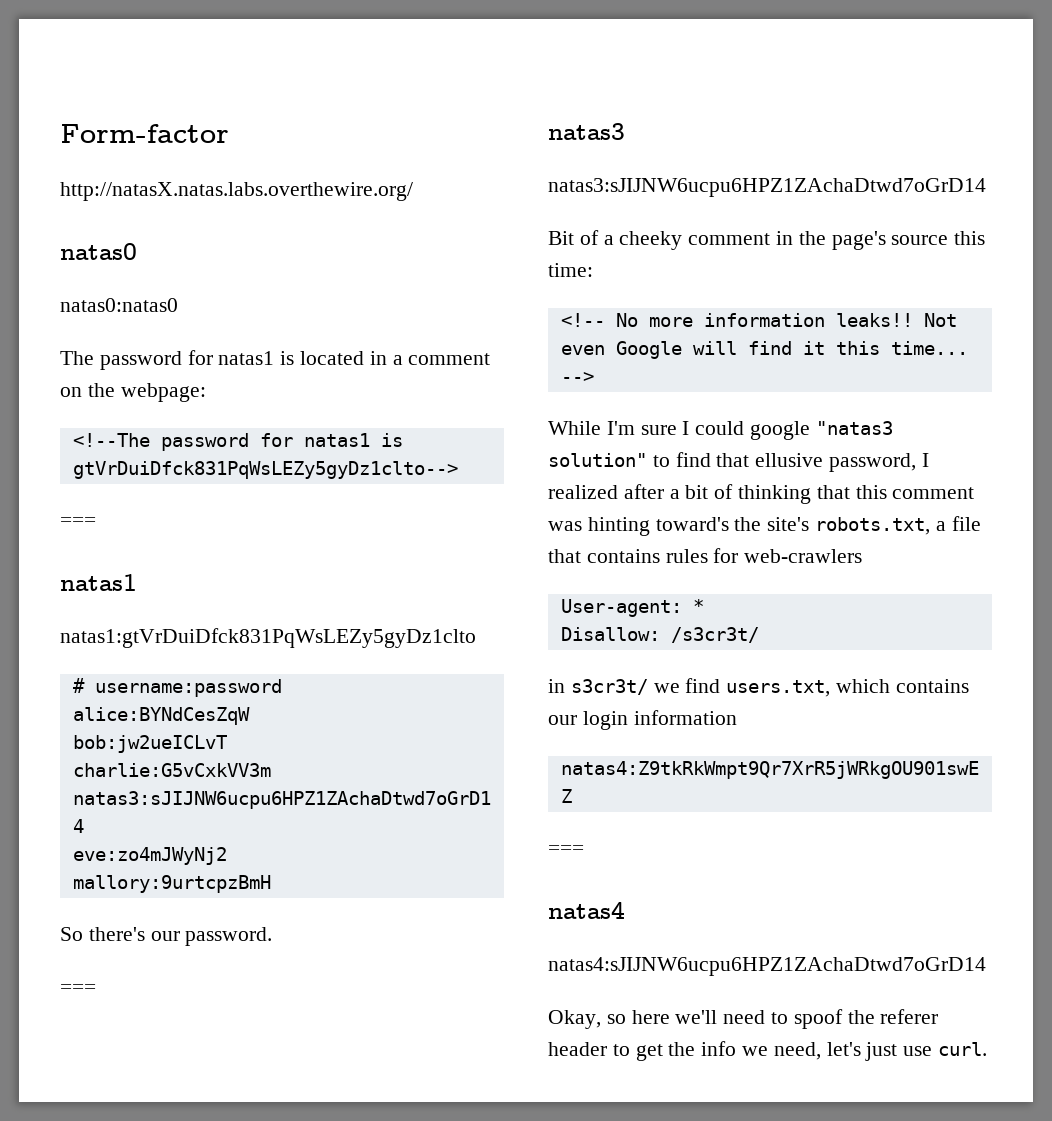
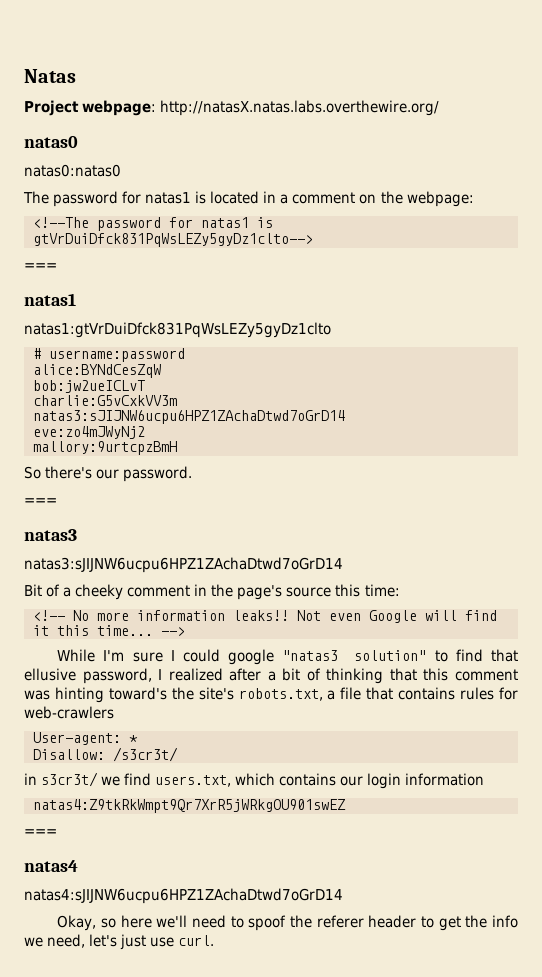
[60,124,229,143] Form-factor // -> [24,69,76,83] [24,100,157,116] Natas // Project webpage:

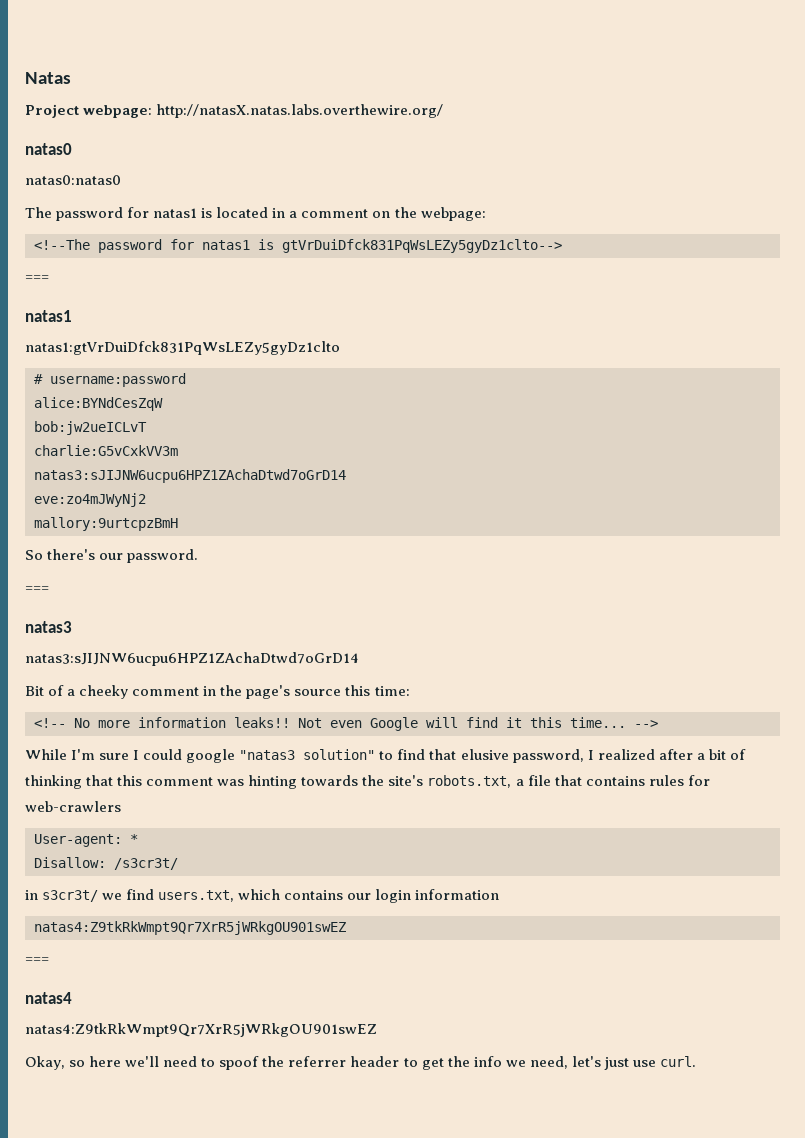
[24,668,76,681] ellusive -> [460,749,509,760] elusive
[108,687,167,700] toward's -> [301,775,359,786] towards
[24,888,343,904] natas4:sJIJNW6ucpu6HPZ1ZAchaDtwd7oGrD14 -> [25,1023,377,1037] natas4:Z9tkRkWmpt9Qr7XrR5jWRkgOU901swEZ
[316,915,364,928] referer -> [288,1056,347,1067] referrer

